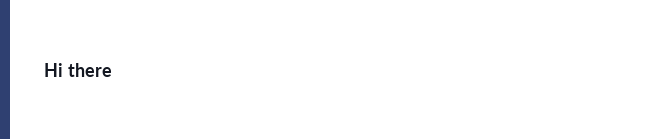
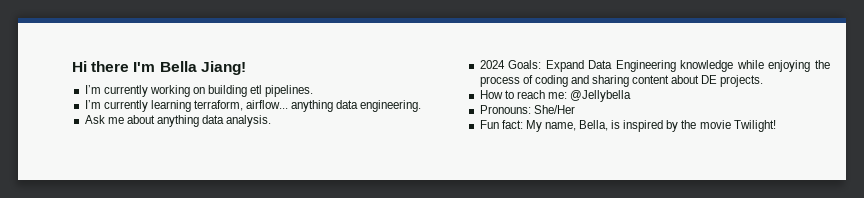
(112, 70) none -> [133,61,246,75] [84,85,314,97] [84,100,422,112] [84,115,272,127] [479,60,830,72] [479,75,764,87] [479,90,632,102] [479,105,575,114] [479,120,776,132] I'm Bella Jiang! // I’m currently working on building etl pipelines. // I’m currently learning terraform, airflow... anything data engineering. // Ask me about anything data analysis. // 2024 Goals: Expand Data Engineering knowledge while enjoying the process of coding and sharing content about DE projects. // How to reach me: @Jellybella // Pronouns: She/Her // Fun fact: My name, Bella, is inspired by the movie Twilight!

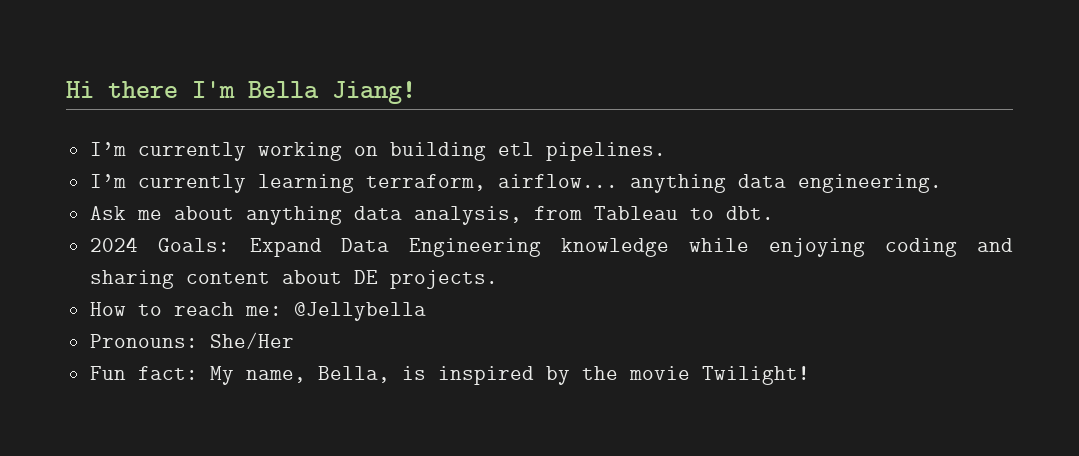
[226,115,272,127] analysis. -> [413,206,774,225] analysis, from Tableau to dbt.
[815,60,830,69] [479,75,533,87] the process of -> (866, 247) none

